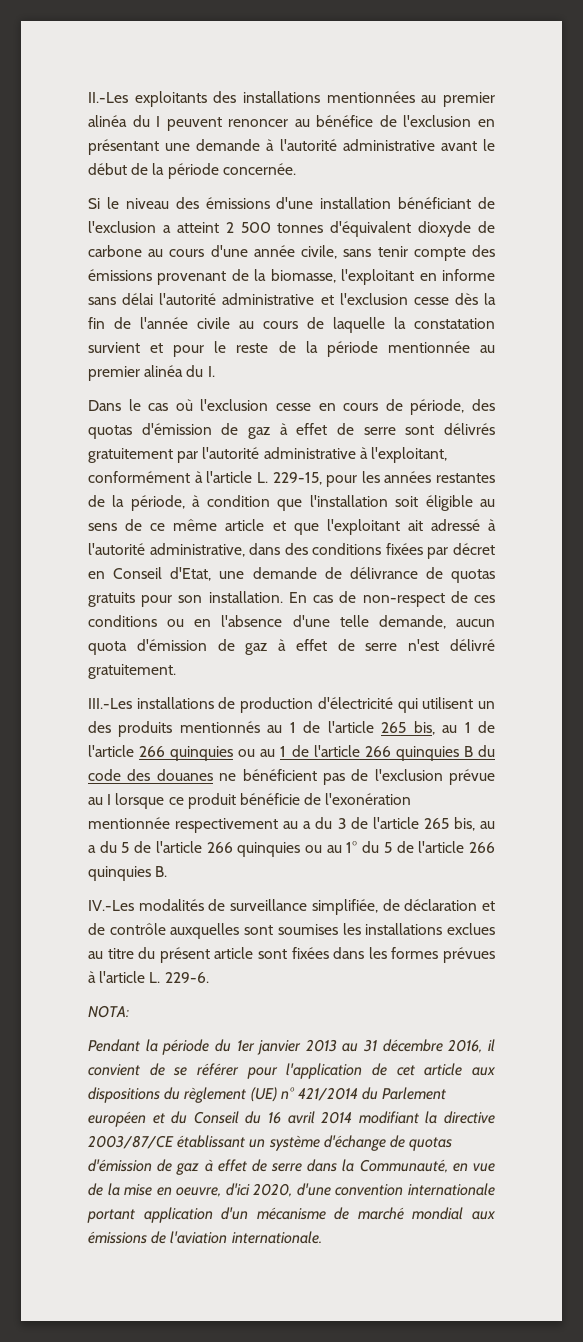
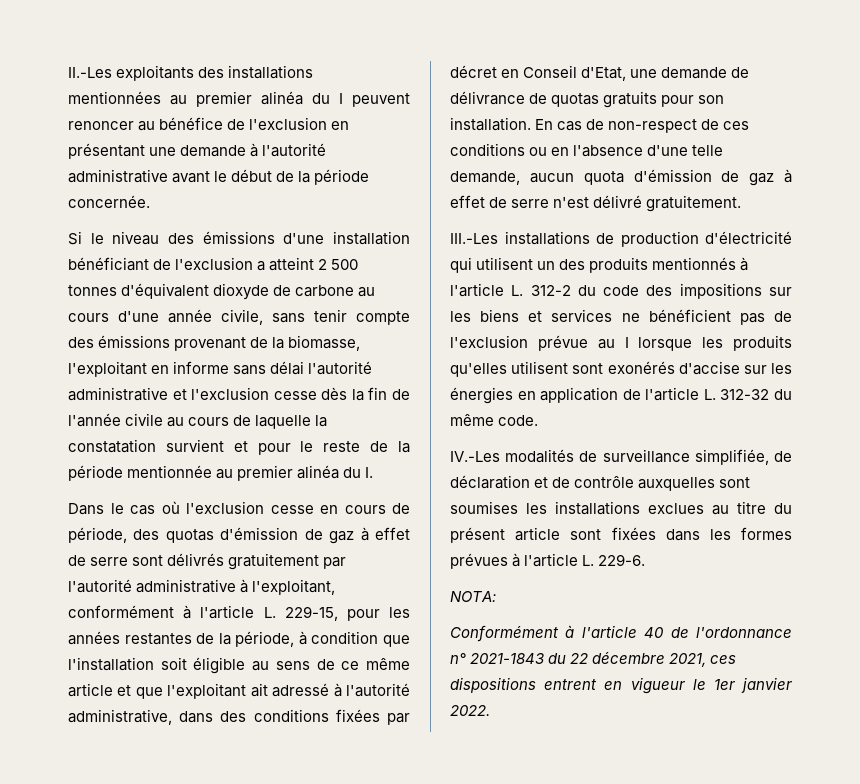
[267,721,495,735] [88,745,495,761] [88,769,213,781] au 1 de l'article 265 bis, au 1 de l'article 266 quinquies ou au 1 de l'article 266 quinquies B du code des douanes -> [740,257,749,271] [450,283,792,299] [450,309,613,322] à l'article L. 312-2 du code des impositions sur les biens et services
[168,793,412,809] [88,817,496,833] [88,841,496,857] [88,866,168,881] ce produit bénéficie de l'exonération mentionnée respectivement au a du 3 de l'article 265 bis, au a du 5 de l'article 266 quinquies ou au 1° du 5 de l'article 266 quinquies B. -> [702,335,792,351] [450,361,792,377] [450,387,792,404] [450,413,539,426] les produits qu'elles utilisent sont exonérés d'accise sur les énergies en application de l'article L. 312-32 du même code.
[88,1039,495,1055] [88,1063,496,1079] [88,1087,447,1103] [88,1111,495,1127] [88,1135,453,1151] [88,1159,496,1175] [88,1183,495,1197] [87,1207,496,1223] [88,1231,322,1244] Pendant la période du 1er janvier 2013 au 31 décembre 2016, il convient de se référer pour l'application de cet article aux dispositions du règlement (UE) n° 421/2014 du Parlement européen et du Conseil du 16 avril 2014 modifiant la directive 2003/87/CE établissant un système d'échange de quotas d'émission de gaz à effet de serre dans la Communauté, en vue de la mise en oeuvre, d'ici 2020, d'une convention internationale portant application d'un mécanisme de marché mondial aux émissions de l'aviation internationale. -> [450,625,792,642] [450,651,737,667] [450,677,792,694] [450,705,490,716] Conformément à l'article 40 de l'ordonnance n° 2021-1843 du 22 décembre 2021, ces dispositions entrent en vigueur le 1er janvier 2022.

